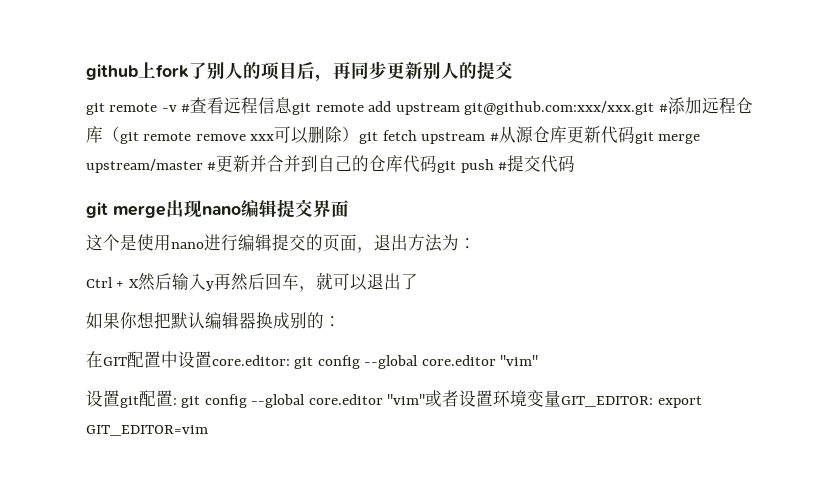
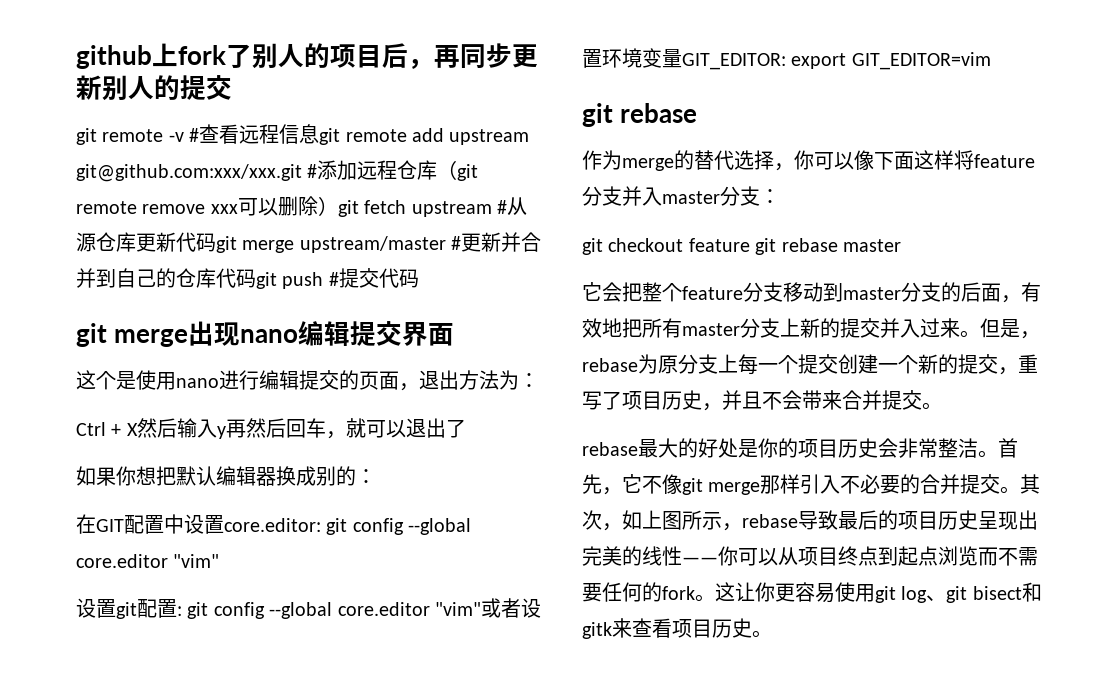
(208, 430) none -> [582,103,697,127] [582,150,1035,171] [582,186,780,206] [582,238,901,255] [582,282,1041,303] [582,318,1040,339] [582,354,1038,375] [582,390,942,411] [582,438,1018,458] [582,474,1041,495] [582,510,1038,531] [582,546,1038,566] [582,582,1042,603] [582,618,772,639] // git rebase // 作为merge的替代选择，你可以像下面这样将feature分支并入master分支： // git checkout feature git rebase master // 它会把整个feature分支移动到master分支的后面，有效地把所有master分支上新的提交并入过来。但是，rebase为原分支上每一个提交创建一个新的提交，重写了项目历史，并且不会带来合并提交。 // rebase最大的好处是你的项目历史会非常整洁。首先，它不像git merge那样引入不必要的合并提交。其次，如上图所示，rebase导致最后的项目历史呈现出完美的线性——你可以从项目终点到起点浏览而不需要任何的fork。这让你更容易使用git log、git bisect和gitk来查看项目历史。

